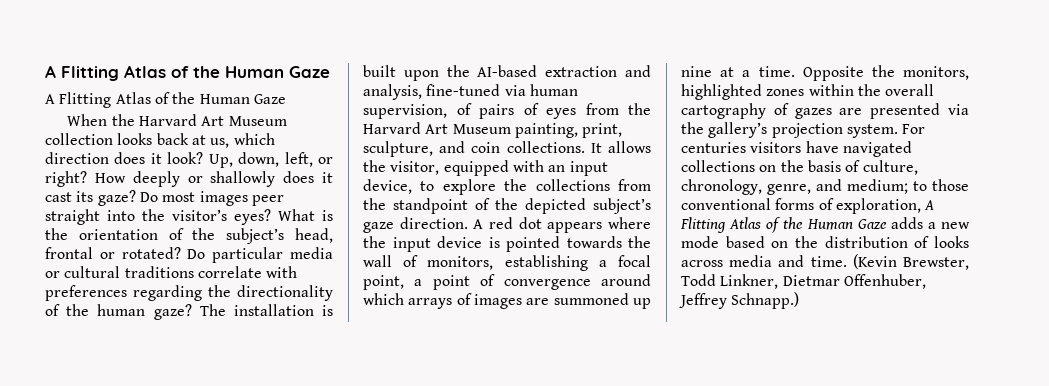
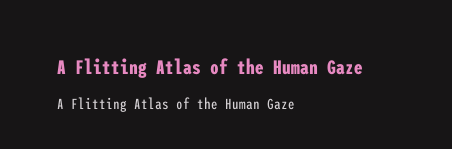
[67,114,287,126] [45,133,275,148] [45,152,333,168] [45,171,333,187] [45,190,284,206] [45,209,333,225] [45,228,333,244] [45,247,333,263] [45,266,298,278] [45,285,333,301] [45,304,333,320] [363,65,651,81] [363,84,578,100] [363,103,651,119] [363,122,623,138] [363,141,651,157] [363,160,608,176] [363,179,651,195] [363,198,651,214] [363,217,651,233] [363,236,651,252] [363,255,651,271] [363,274,651,290] [363,293,651,309] [681,65,969,81] [681,84,935,100] [681,103,969,119] [681,122,926,138] [681,141,912,157] [681,160,918,175] [681,179,969,195] [681,198,935,214] [680,217,970,233] [681,236,969,248] [681,254,969,270] [681,274,926,289] [679,292,800,309] // When the Harvard Art Museum collection looks back at us, which direction does it look? Up, down, left, or right? How deeply or shallowly does it cast its gaze? Do most images peer straight into the visitor’s eyes? What is the orientation of the subject’s head, frontal or rotated? Do particular media or cultural traditions correlate with preferences regarding the directionality of the human gaze? The installation is built upon the AI-based extraction and analysis, fine-tuned via human supervision, of pairs of eyes from the Harvard Art Museum painting, print, sculpture, and coin collections. It allows the visitor, equipped with an input device, to explore the collections from the standpoint of the depicted subject’s gaze direction. A red dot appears where the input device is pointed towards the wall of monitors, establishing a focal point, a point of convergence around which arrays of images are summoned up nine at a time. Opposite the monitors, highlighted zones within the overall cartography of gazes are presented via the gallery’s projection system. For centuries visitors have navigated collections on the basis of culture, chronology, genre, and medium; to those conventional forms of exploration, A Flitting Atlas of the Human Gaze adds a new mode based on the distribution of looks across media and time. (Kevin Brewster, Todd Linkner, Dietmar Offenhuber, Jeffrey Schnapp.) -> (295, 104) none

